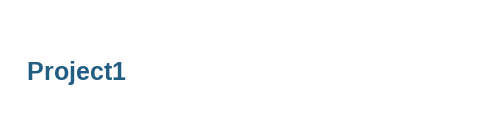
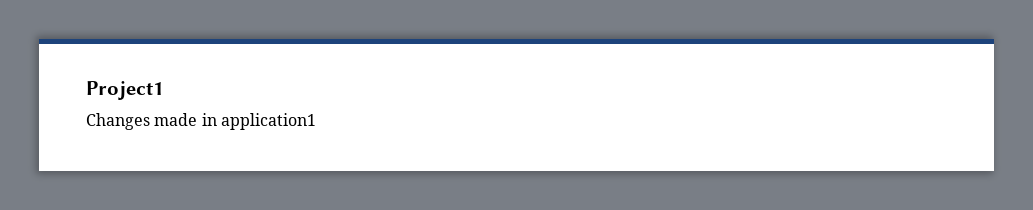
(126, 73) none -> [86,113,316,130] // Changes made in application1

